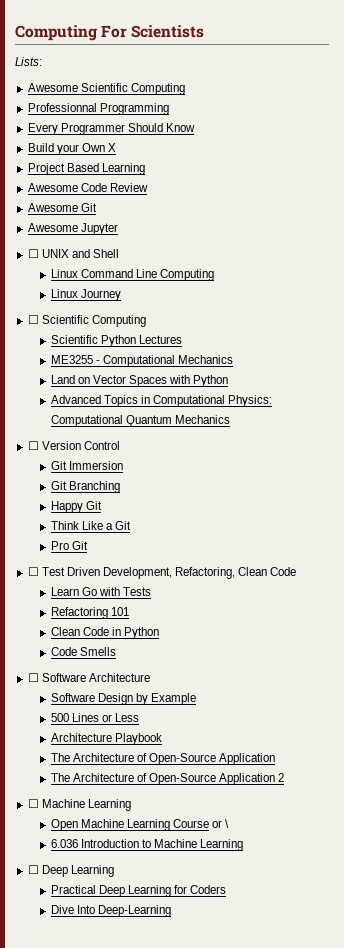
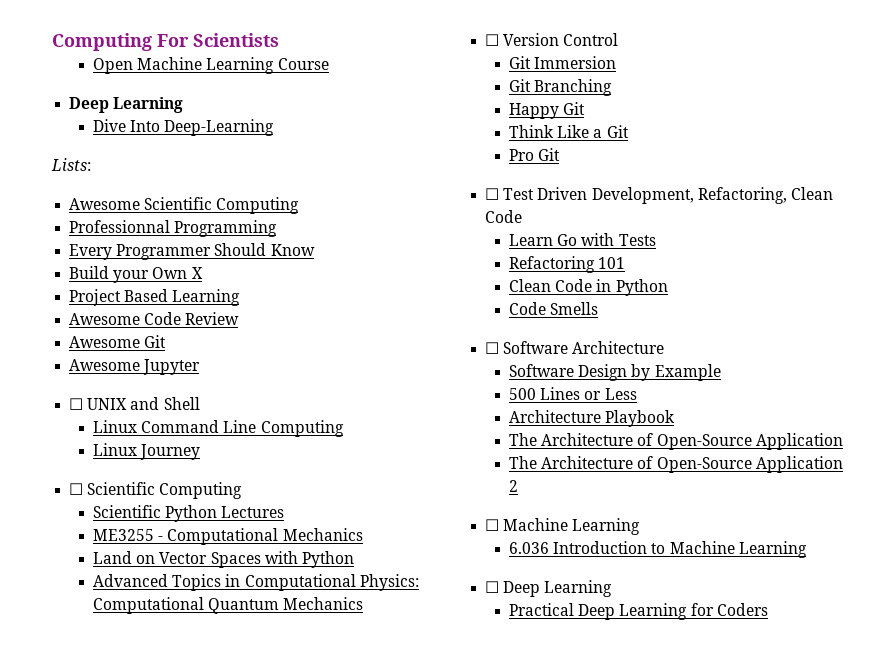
(205, 31) none -> [92,57,329,74] [69,97,184,113] [92,119,275,136] // Open Machine Learning Course // Deep Learning // Dive Into Deep-Learning
[50,819,230,831] // Open Machine Learning Course or \ -> (641, 526) none
[50,905,171,917] // Dive Into Deep-Learning -> (768, 609) none

